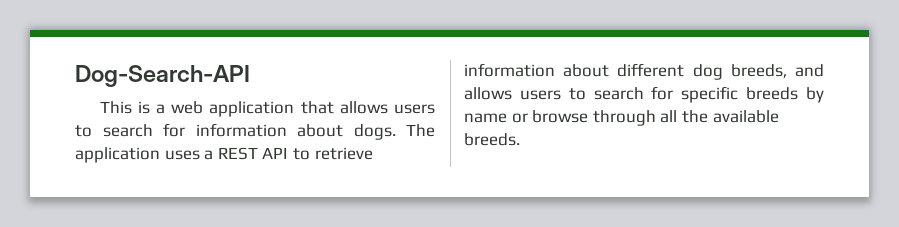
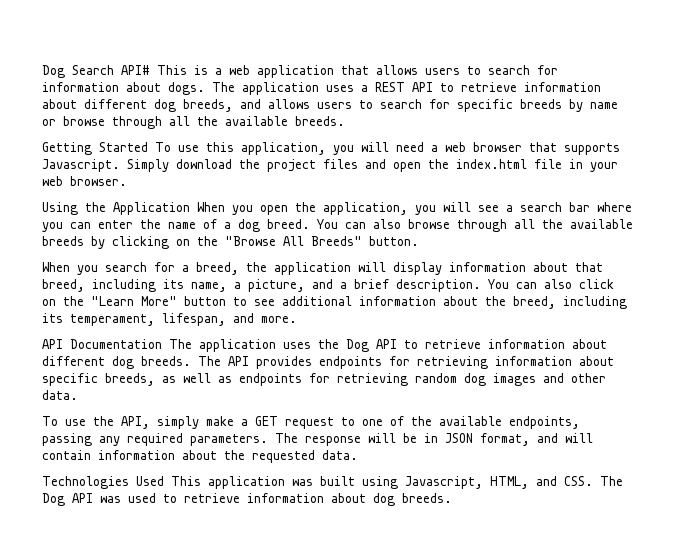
[75,65,250,87] Dog-Search-API // -> [42,65,150,78] Dog Search API#
(520, 139) none -> [42,142,620,155] [42,159,618,172] [42,176,127,186] [42,202,632,215] [42,219,633,232] [42,236,419,249] [42,262,603,275] [42,279,614,292] [42,296,627,309] [42,313,297,326] [42,339,607,352] [42,356,614,369] [42,373,606,386] [42,390,78,400] [42,416,580,429] [42,433,593,446] [42,450,358,463] [42,476,623,489] [42,493,452,506] // Getting Started To use this application, you will need a web browser that supports Javascript. Simply download the project files and open the index.html file in your web browser. // Using the Application When you open the application, you will see a search bar where you can enter the name of a dog breed. You can also browse through all the available breeds by clicking on the "Browse All Breeds" button. // When you search for a breed, the application will display information about that breed, including its name, a picture, and a brief description. You can also click on the "Learn More" button to see additional information about the breed, including its temperament, lifespan, and more. // API Documentation The application uses the Dog API to retrieve information about different dog breeds. The API provides endpoints for retrieving information about specific breeds, as well as endpoints for retrieving random dog images and other data. // To use the API, simply make a GET request to one of the available endpoints, passing any required parameters. The response will be in JSON format, and will contain information about the requested data. // Technologies Used This application was built using Javascript, HTML, and CSS. The Dog API was used to retrieve information about dog breeds.

